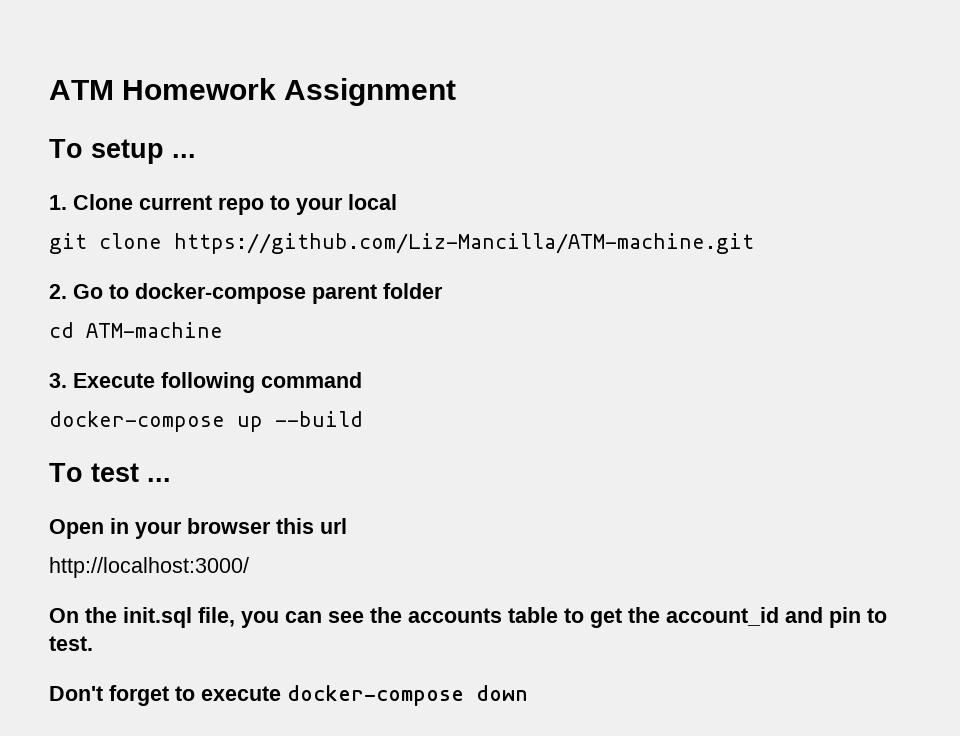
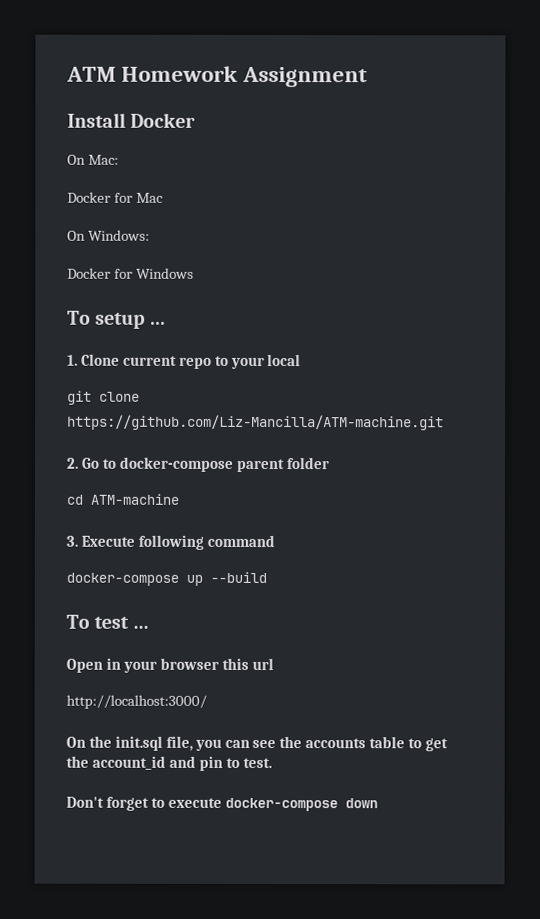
(457, 92) none -> [67,112,197,128] [67,154,119,165] [67,191,163,203] [67,229,150,241] [67,267,194,279] // Install Docker // On Mac: // Docker for Mac // On Windows: // Docker for Windows

